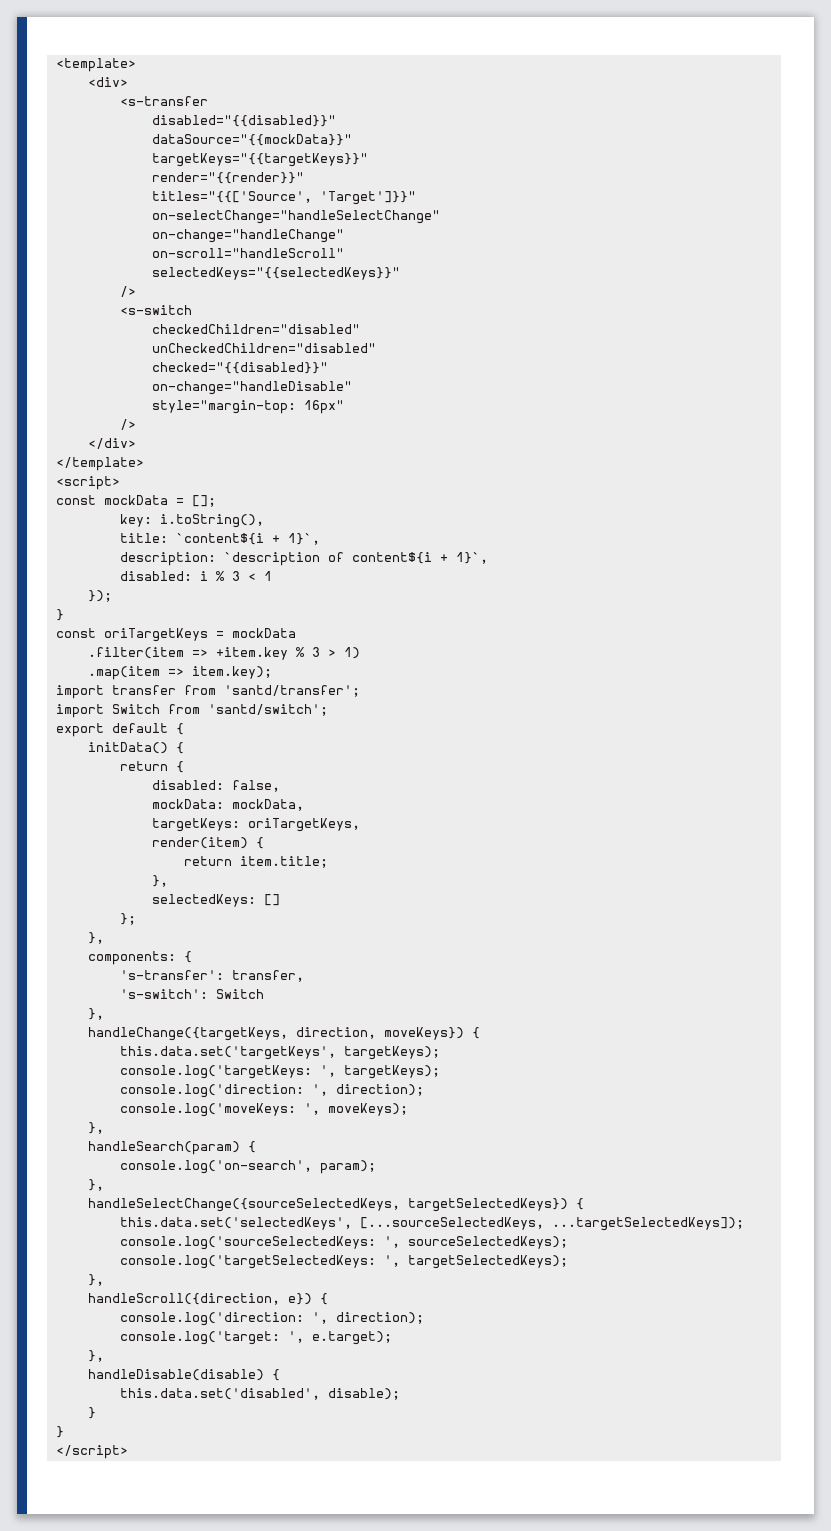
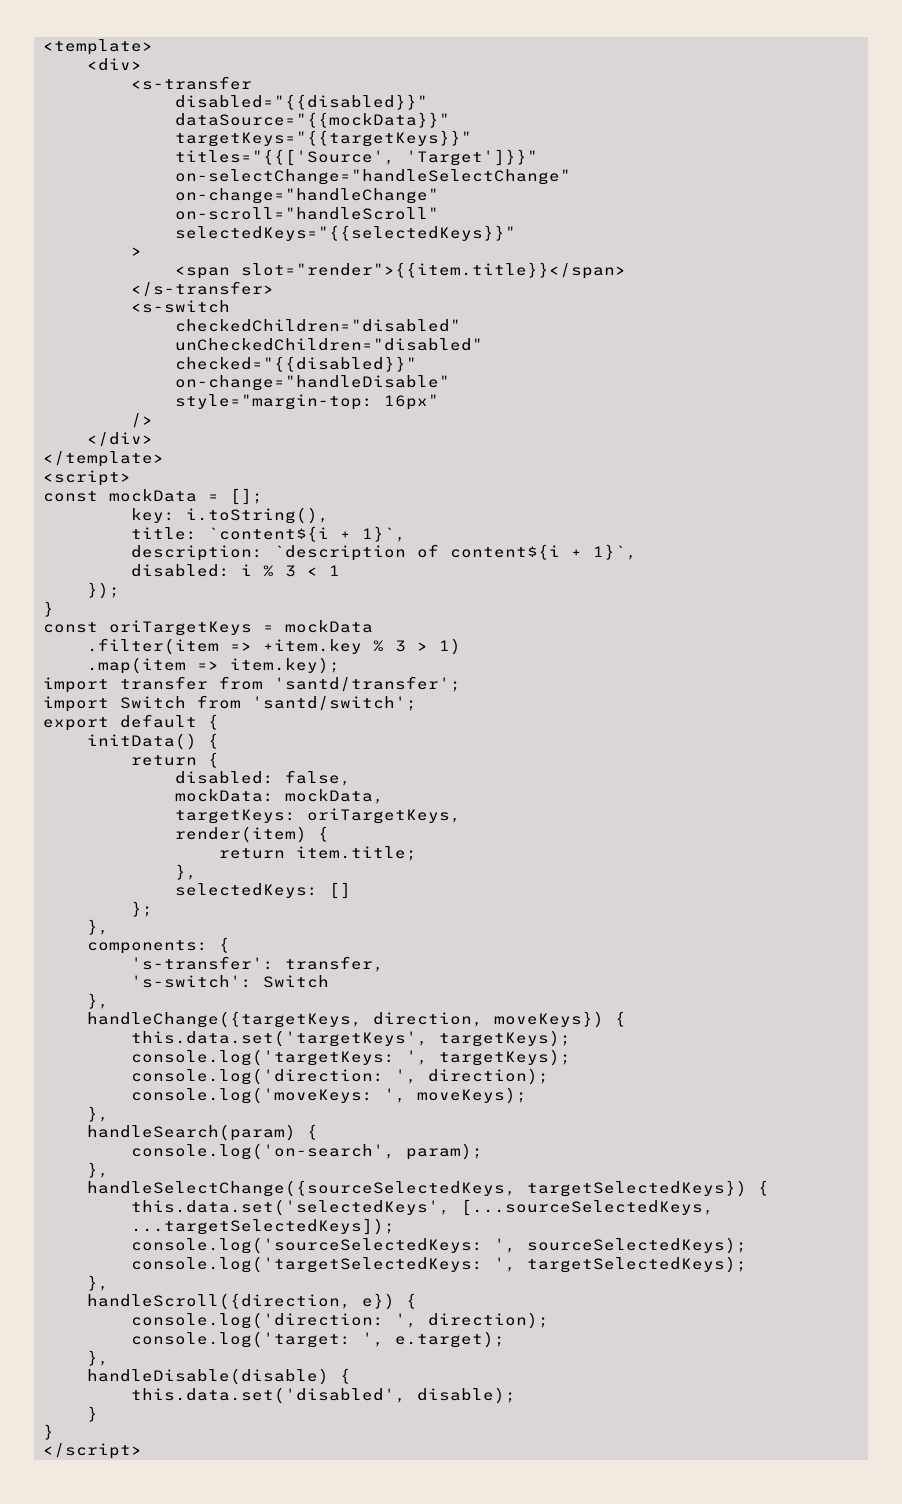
[151,172,304,184] // render="{{render}}" -> (472, 138) none
[119,286,136,297] /> -> [131,247,142,256] [175,262,626,279] [131,281,274,297] > // <span slot="render">{{item.title}}</span> // </s-transfer>

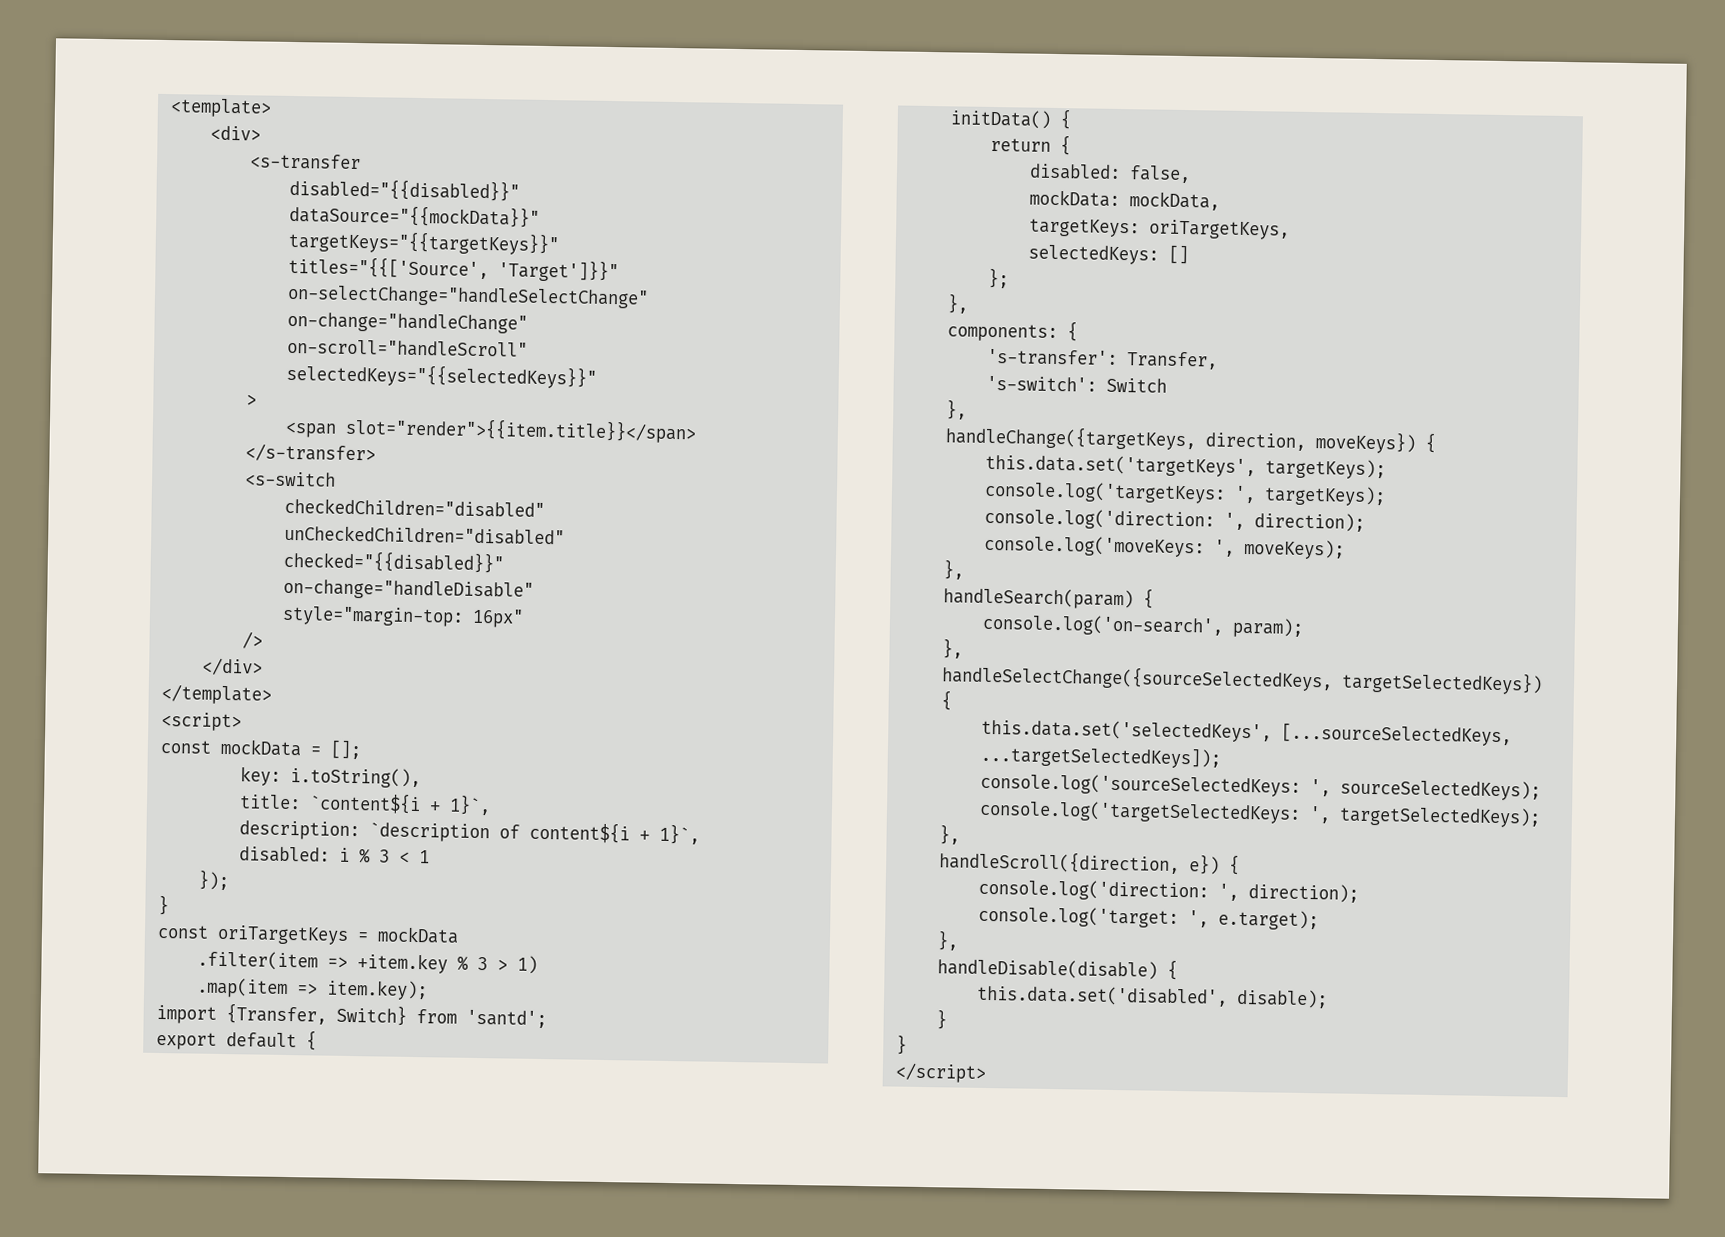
[120,676,461,692] [43,695,417,712] transfer from 'santd/transfer'; // import Switch from 'santd/switch'; -> [225,1003,547,1029] {Transfer, Switch} from 'santd';
[175,826,329,843] [219,846,417,861] [175,864,197,880] // render(item) { // return item.title; // }, -> (1290, 229) none
[285,956,384,972] transfer, -> [1125,351,1218,370] Transfer,

